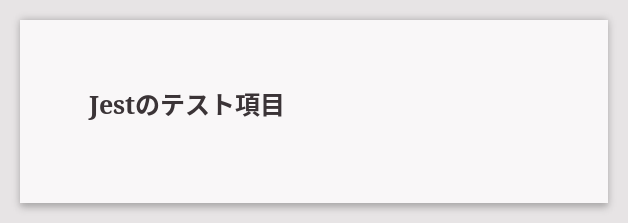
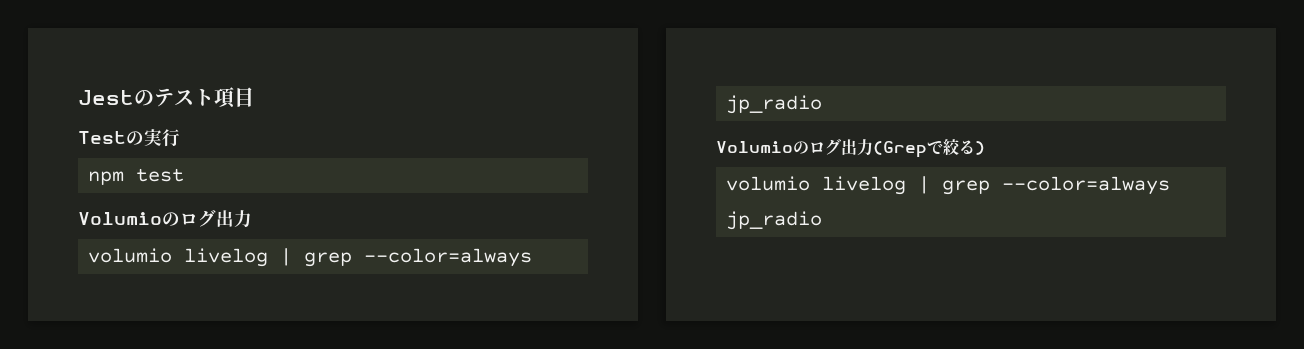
(285, 105) none -> [78,129,180,147] [87,168,184,185] [78,210,252,228] [87,248,532,267] [725,95,822,114] [716,138,985,158] [725,176,1170,195] [725,211,822,230] // Testの実行 // npm test // Volumioのログ出力 // volumio livelog | grep --color=always jp_radio // Volumioのログ出力(Grepで絞る) // volumio livelog | grep --color=always jp_radio

